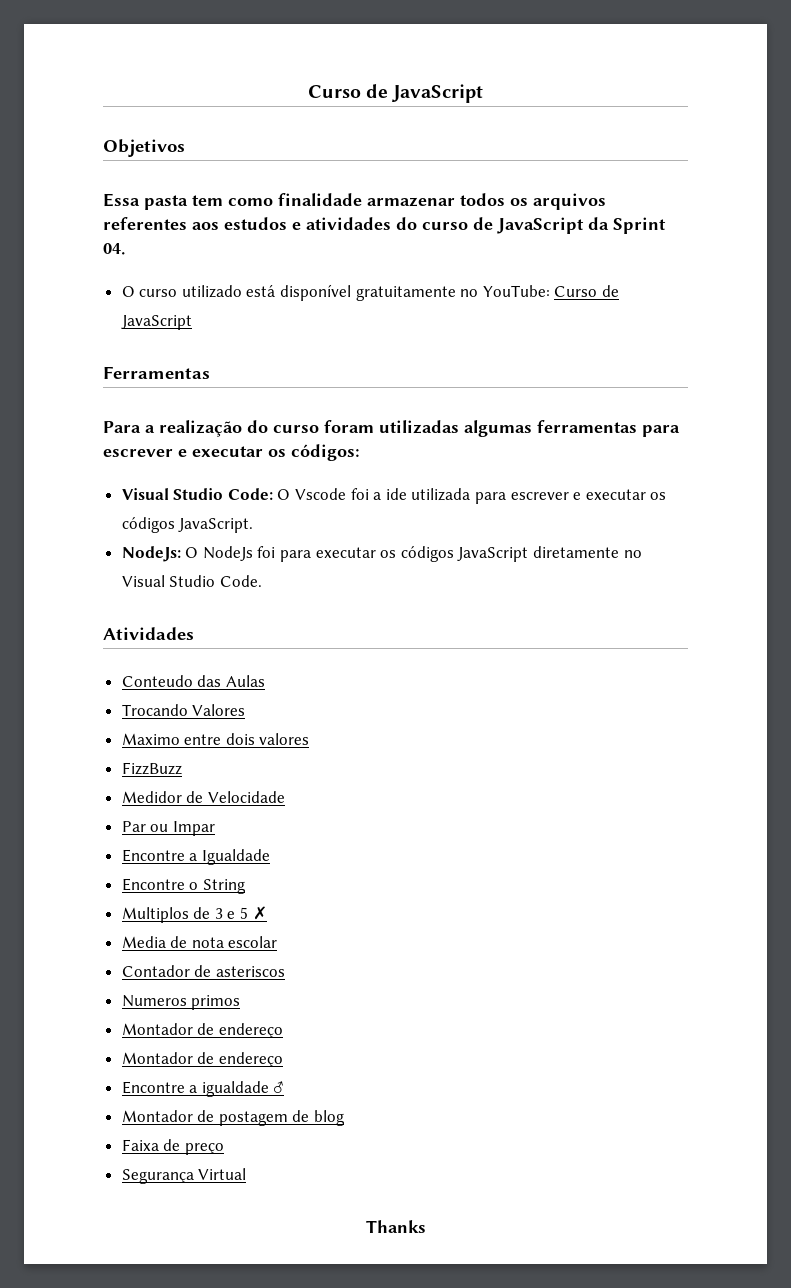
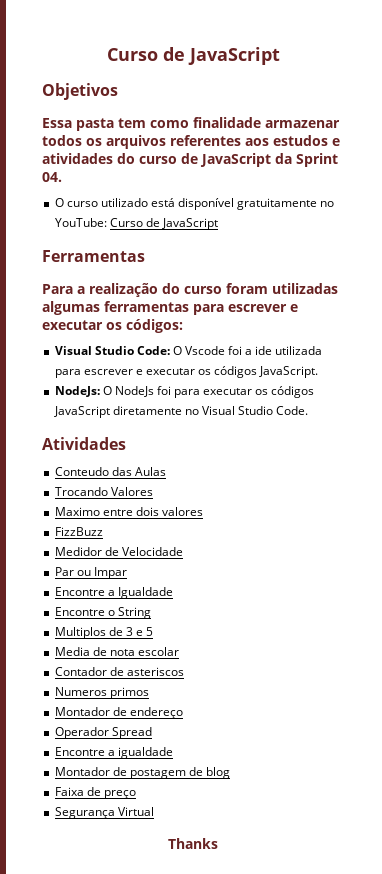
[252,906,267,920] ✗ -> (154, 631) none
[121,1052,283,1067] Montador de endereço -> [54,727,152,739] Operador Spread
[273,1081,285,1093] ♂ -> (173, 753) none

